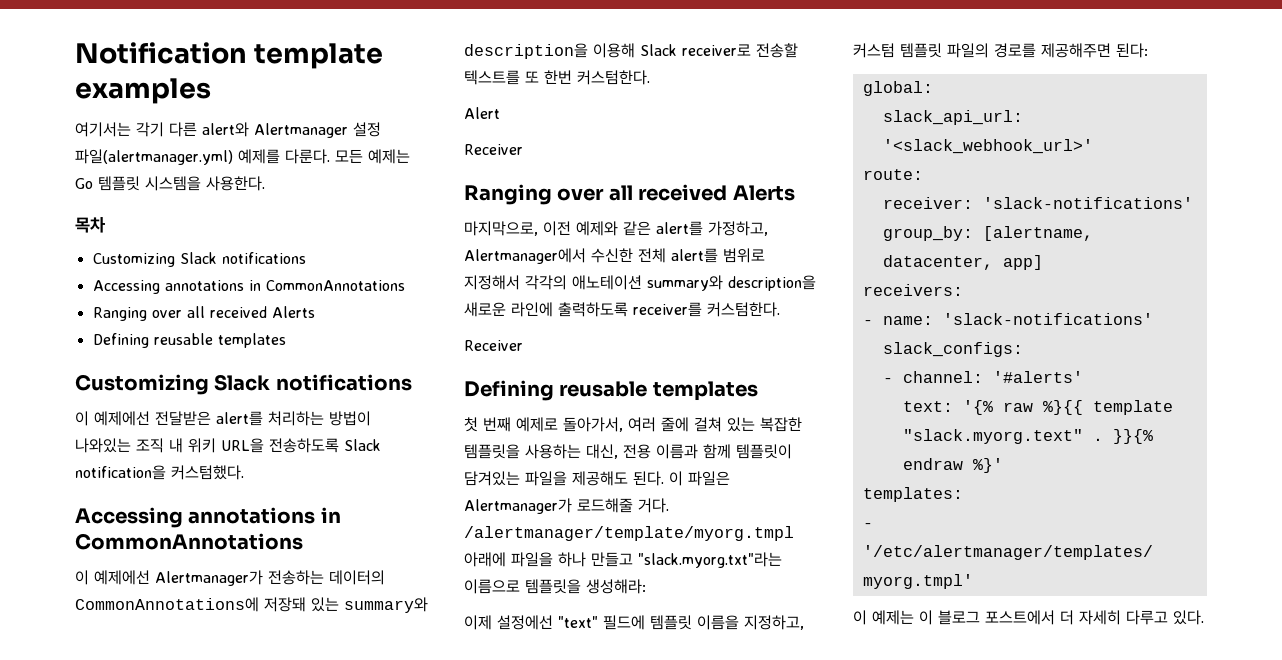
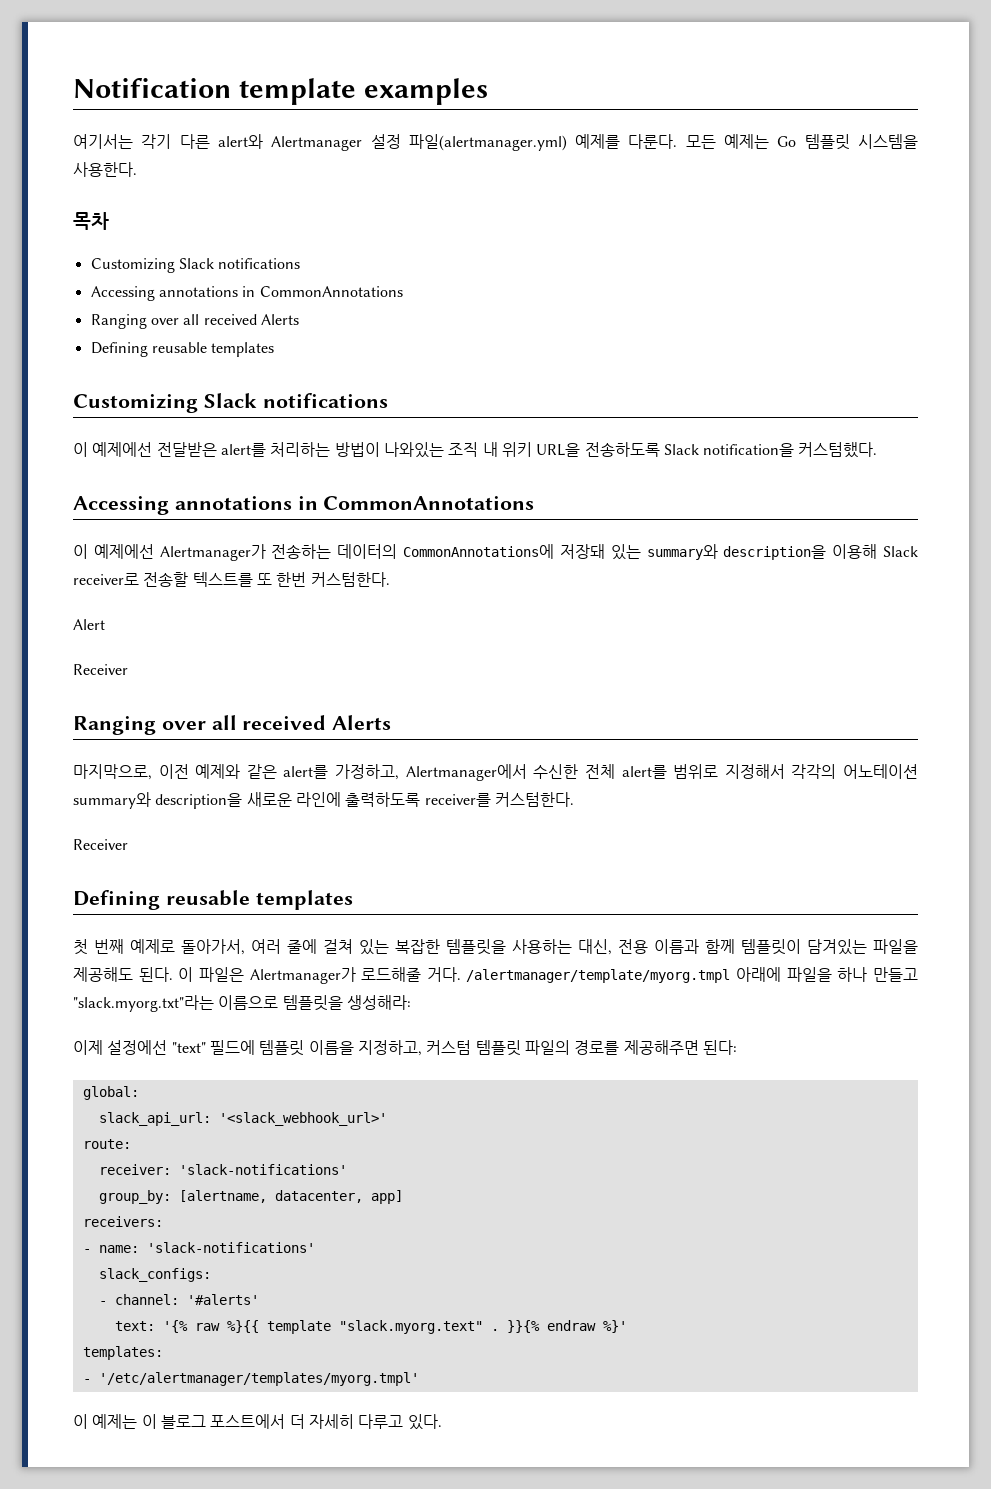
[572,275,642,290] 애노테이션 -> [843,764,919,779] 어노테이션

